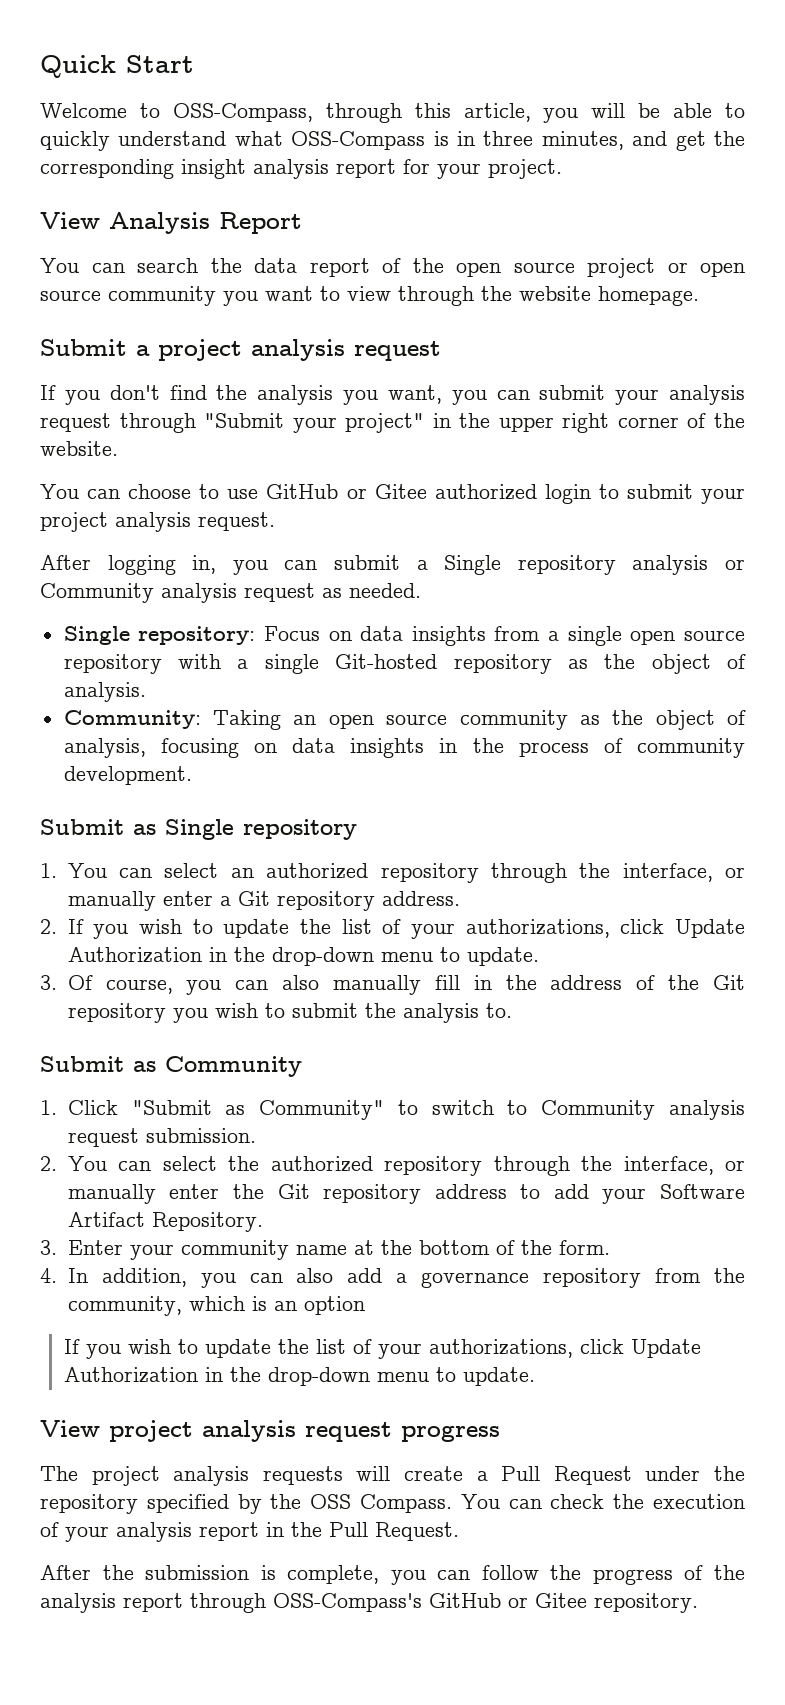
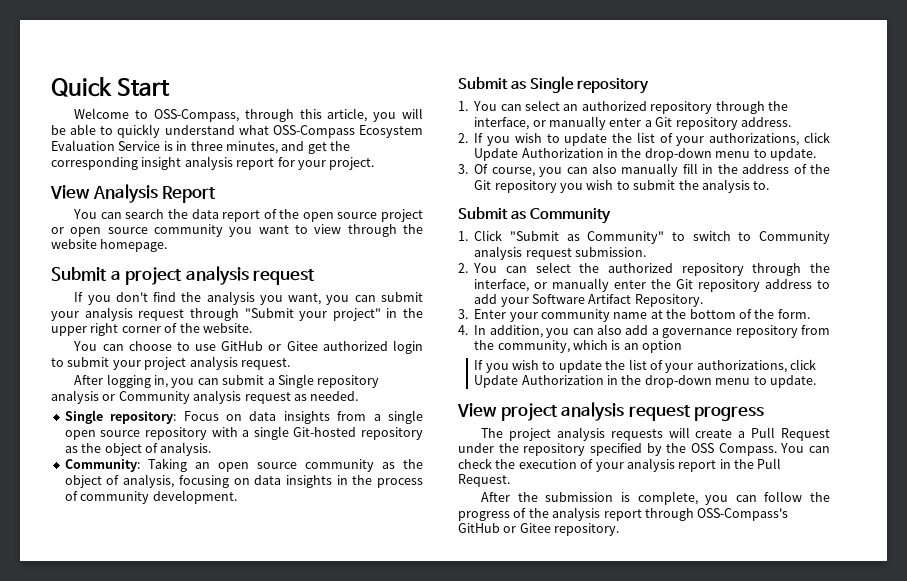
(426, 140) none -> [359,125,423,138] [51,140,161,151] Ecosystem Evaluation Service

